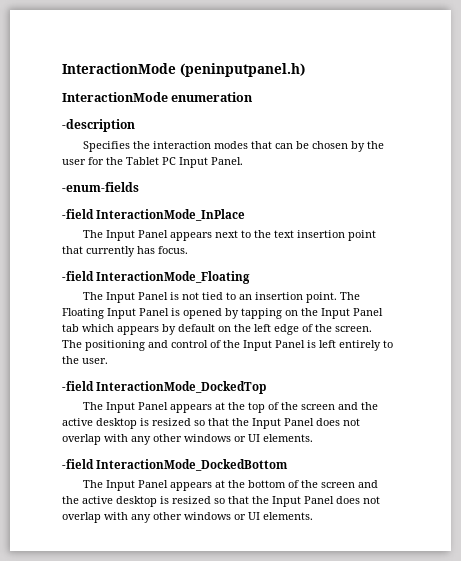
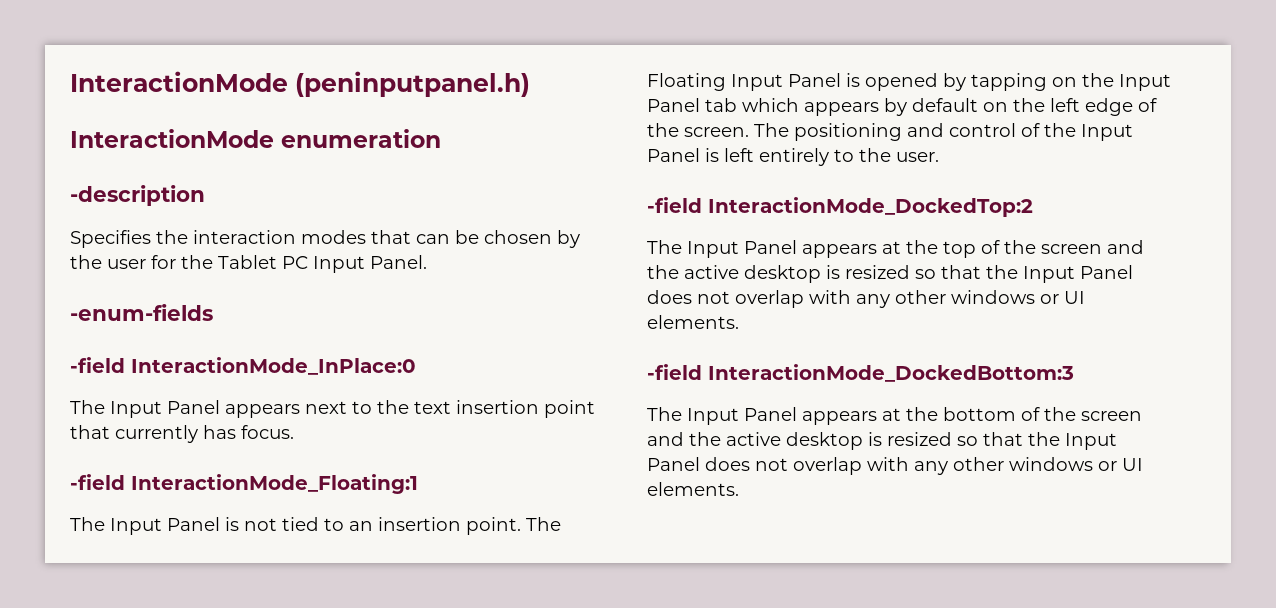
[96,209,246,221] InteractionMode_InPlace -> [131,357,416,375] InteractionMode_InPlace:0
[96,271,251,284] InteractionMode_Floating -> [131,474,418,494] InteractionMode_Floating:1
[96,381,267,394] InteractionMode_DockedTop -> [708,197,1033,217] InteractionMode_DockedTop:2
[96,459,289,471] InteractionMode_DockedBottom -> [708,364,1074,382] InteractionMode_DockedBottom:3

